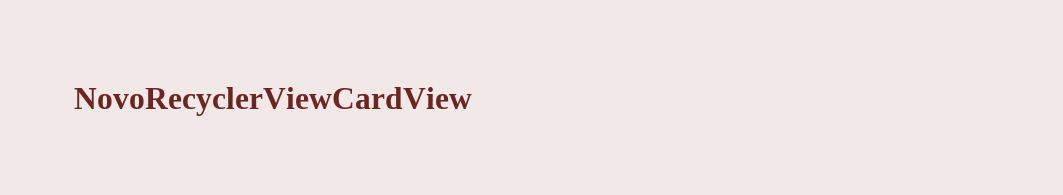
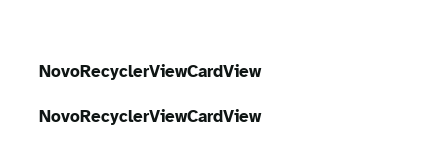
[74,87,472,116] NovoRecyclerViewCardView -> [39,64,262,80] [39,109,262,125] NovoRecyclerViewCardView // NovoRecyclerViewCardView

